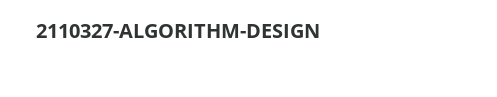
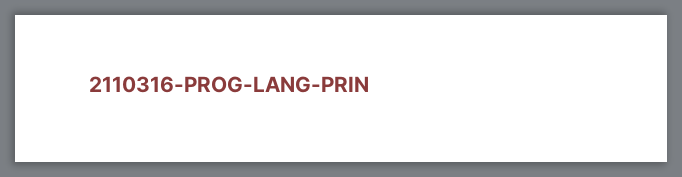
[36,24,320,38] 2110327-ALGORITHM-DESIGN -> [89,76,369,93] 2110316-PROG-LANG-PRIN

